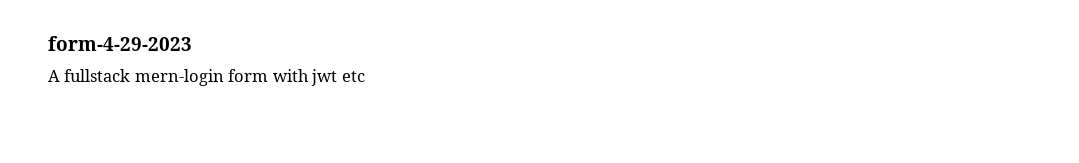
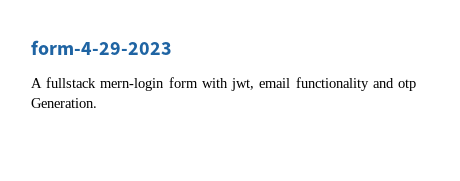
[311,69,365,86] jwt etc -> [231,77,417,91] [31,98,97,108] jwt, email functionality and otp Generation.

